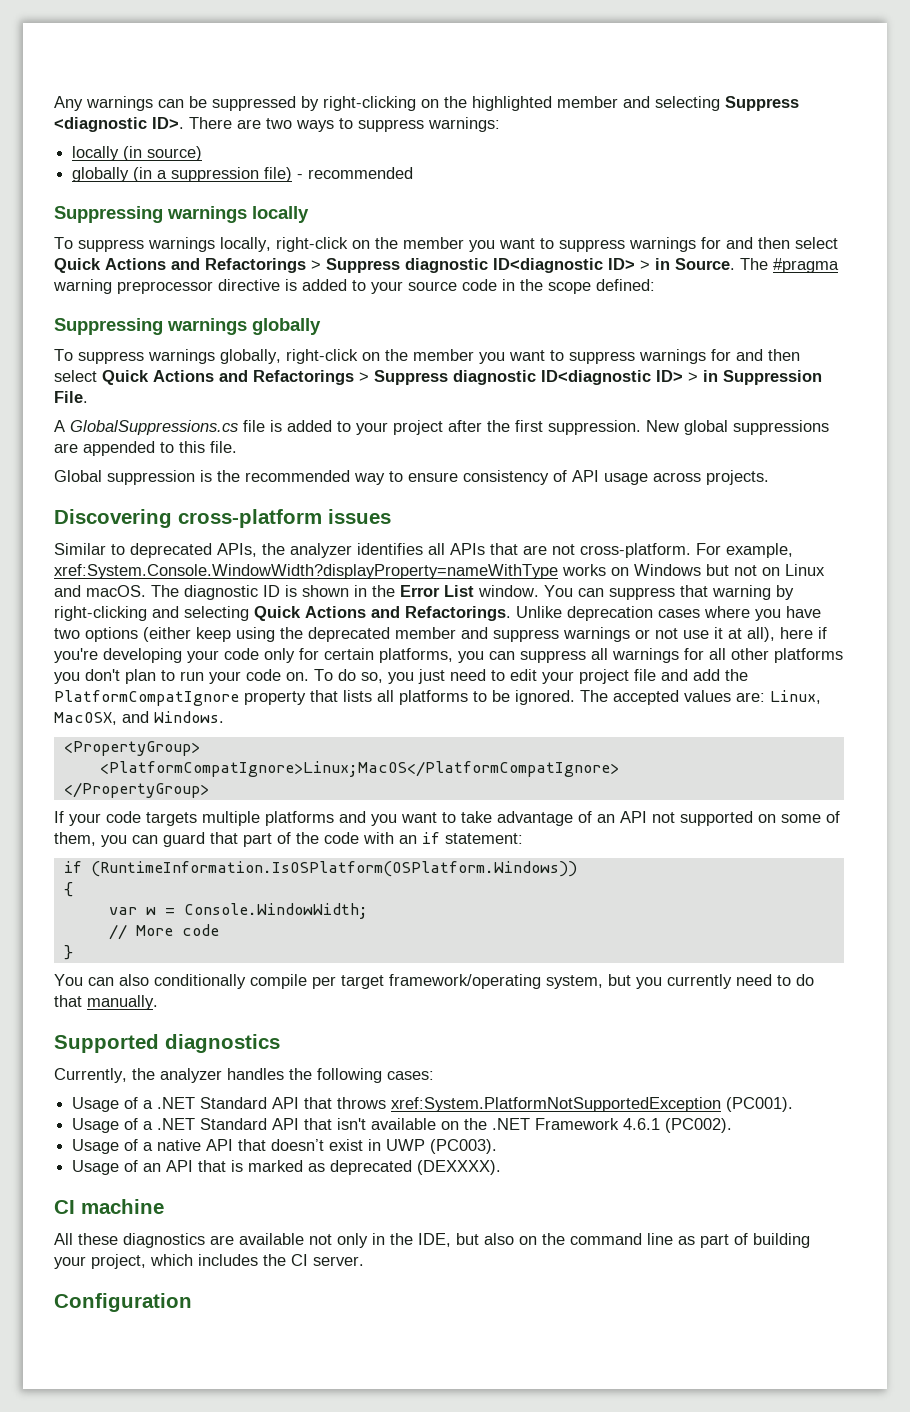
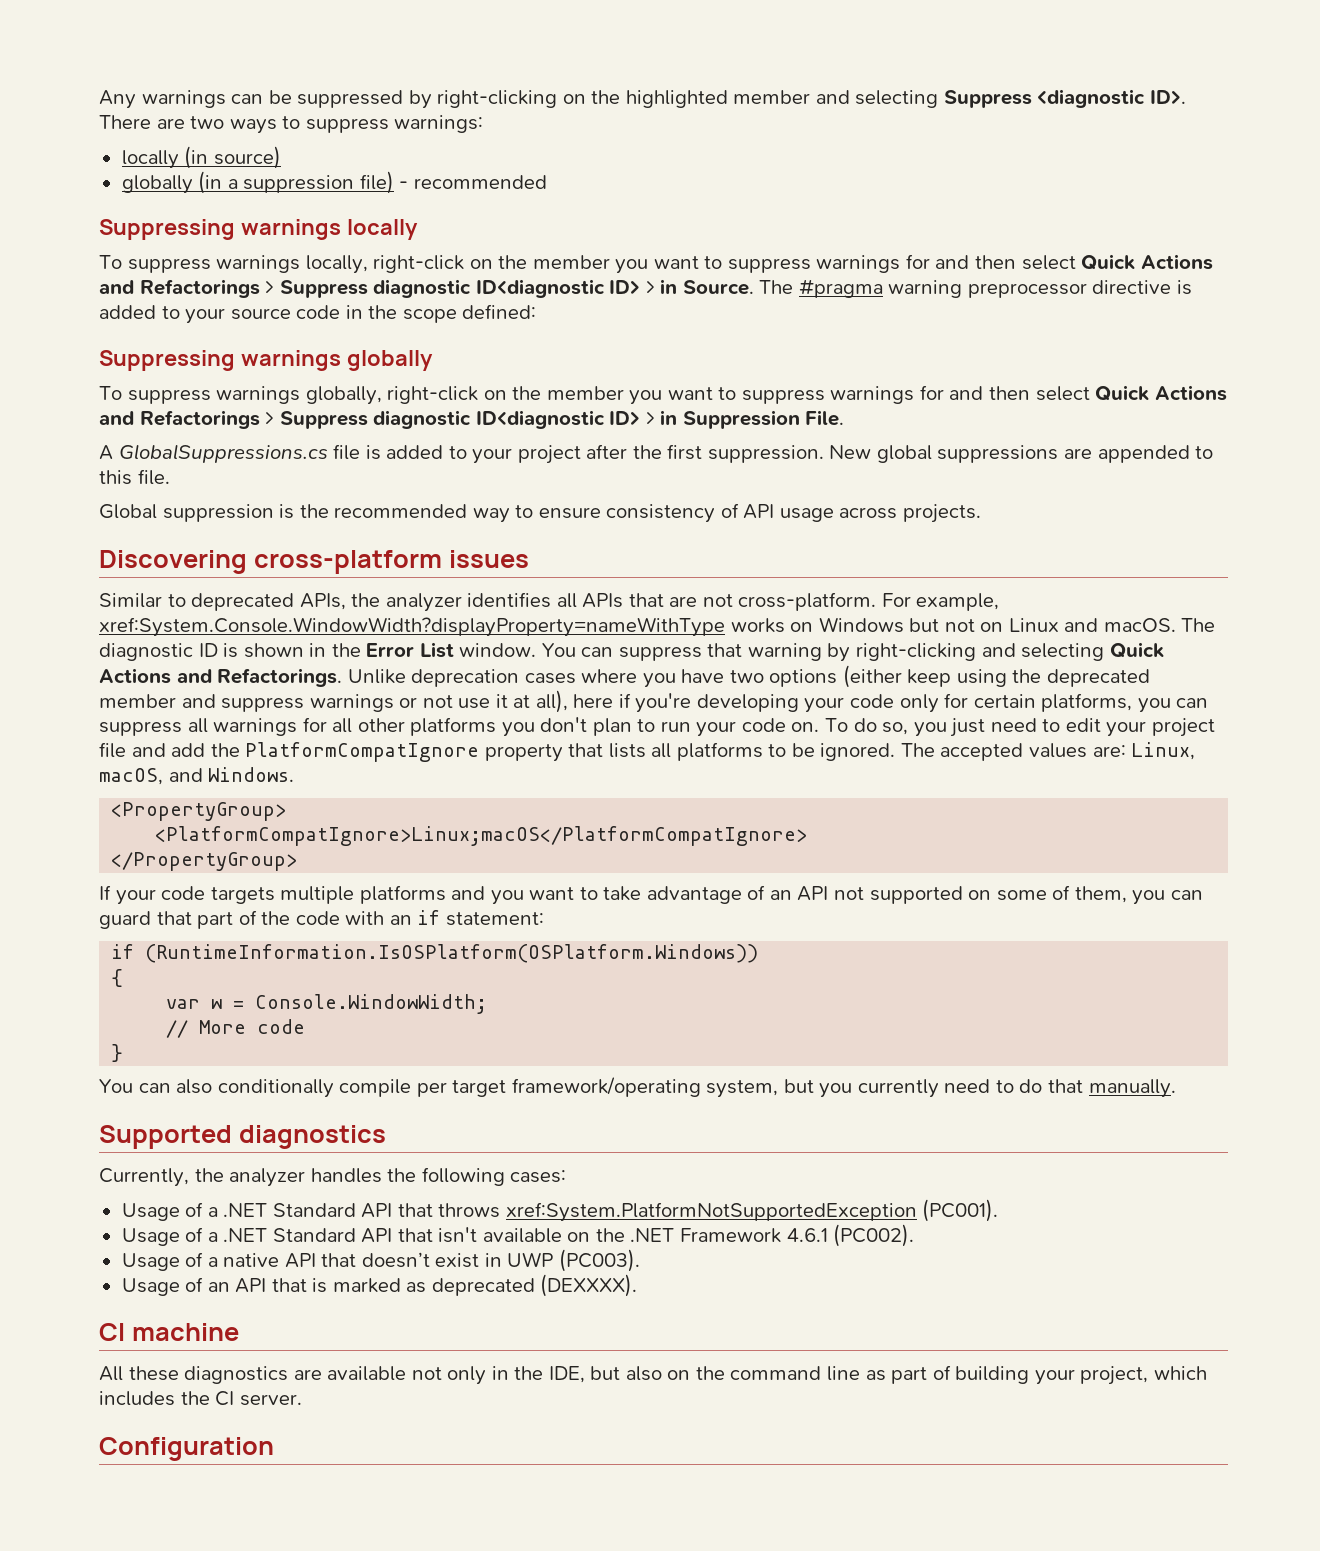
[54,712,117,725] MacOSX, -> [99,768,163,785] macOS,
[99,761,619,777] <PlatformCompatIgnore>Linux;MacOS</PlatformCompatIgnore> -> [155,826,808,846] <PlatformCompatIgnore>Linux;macOS</PlatformCompatIgnore>

